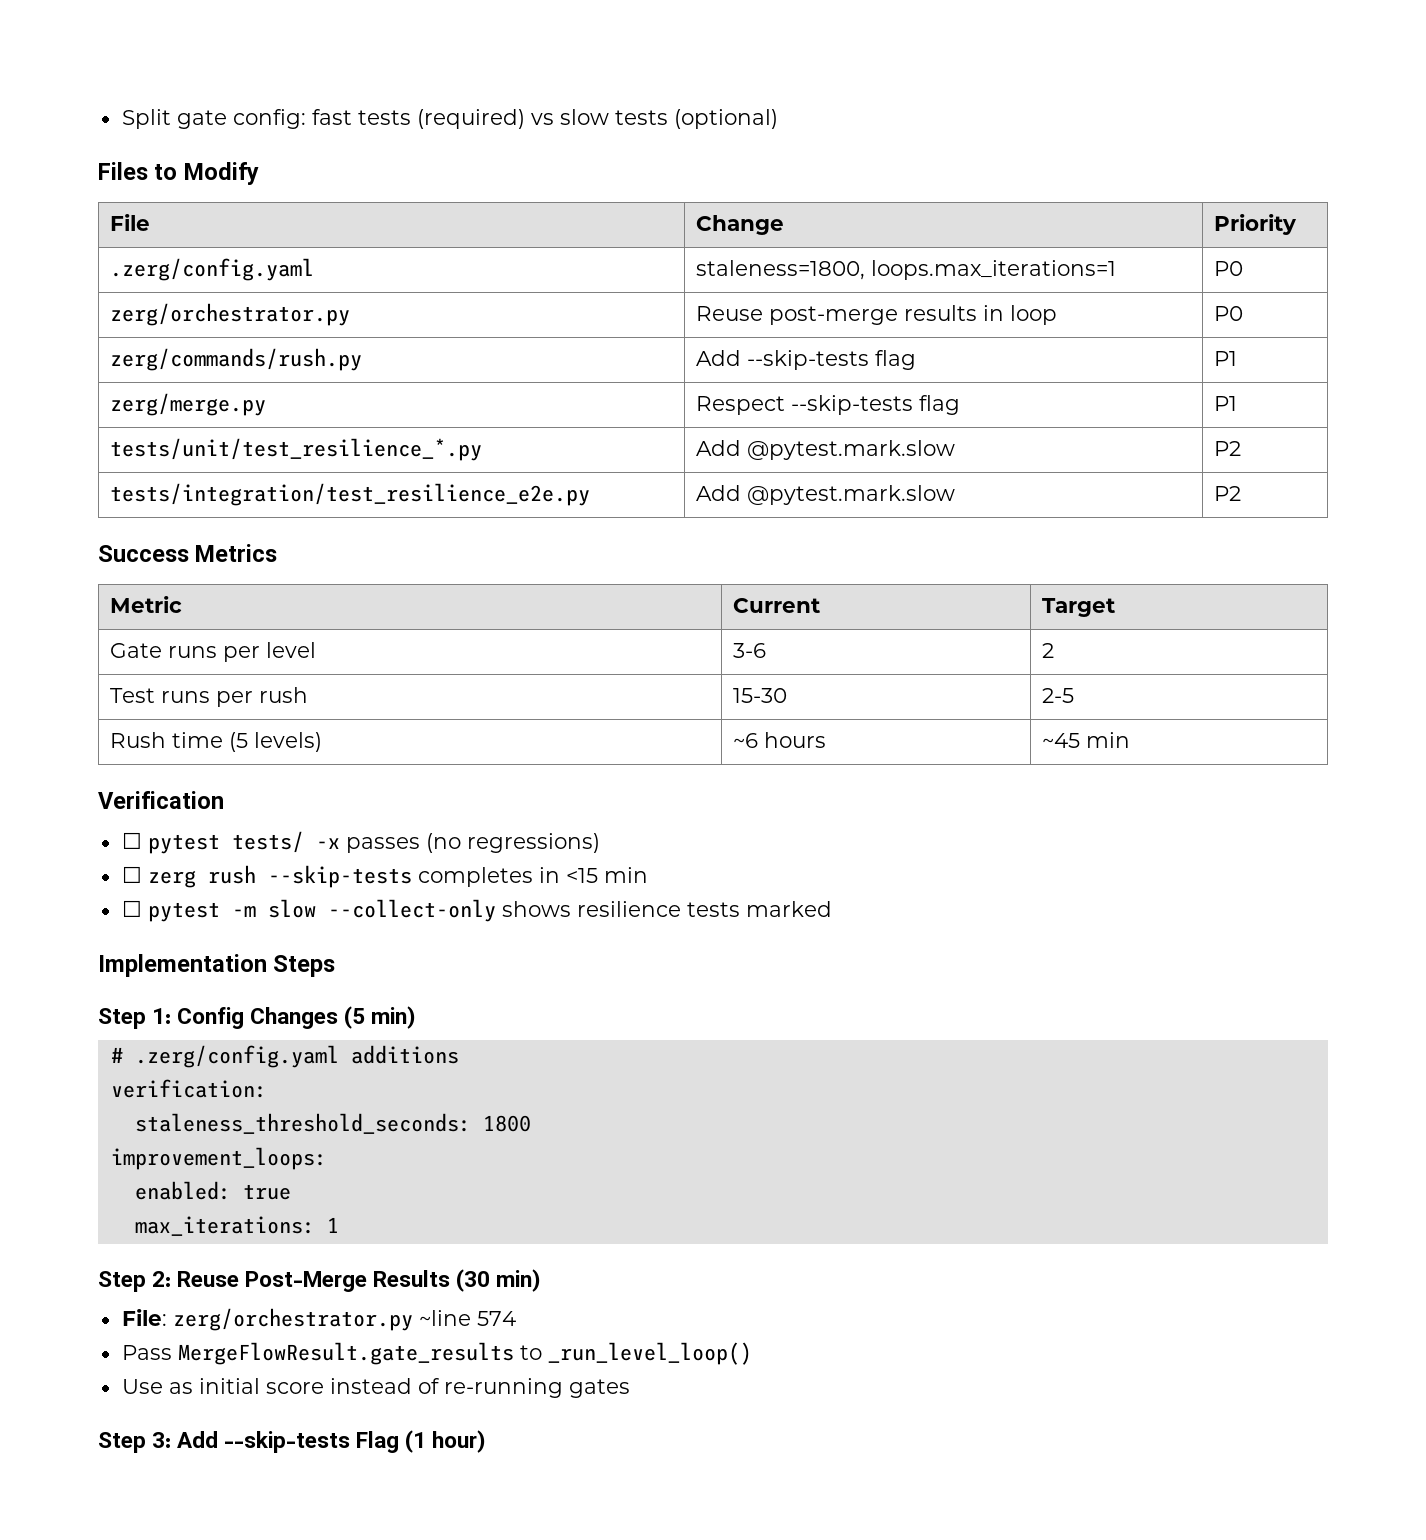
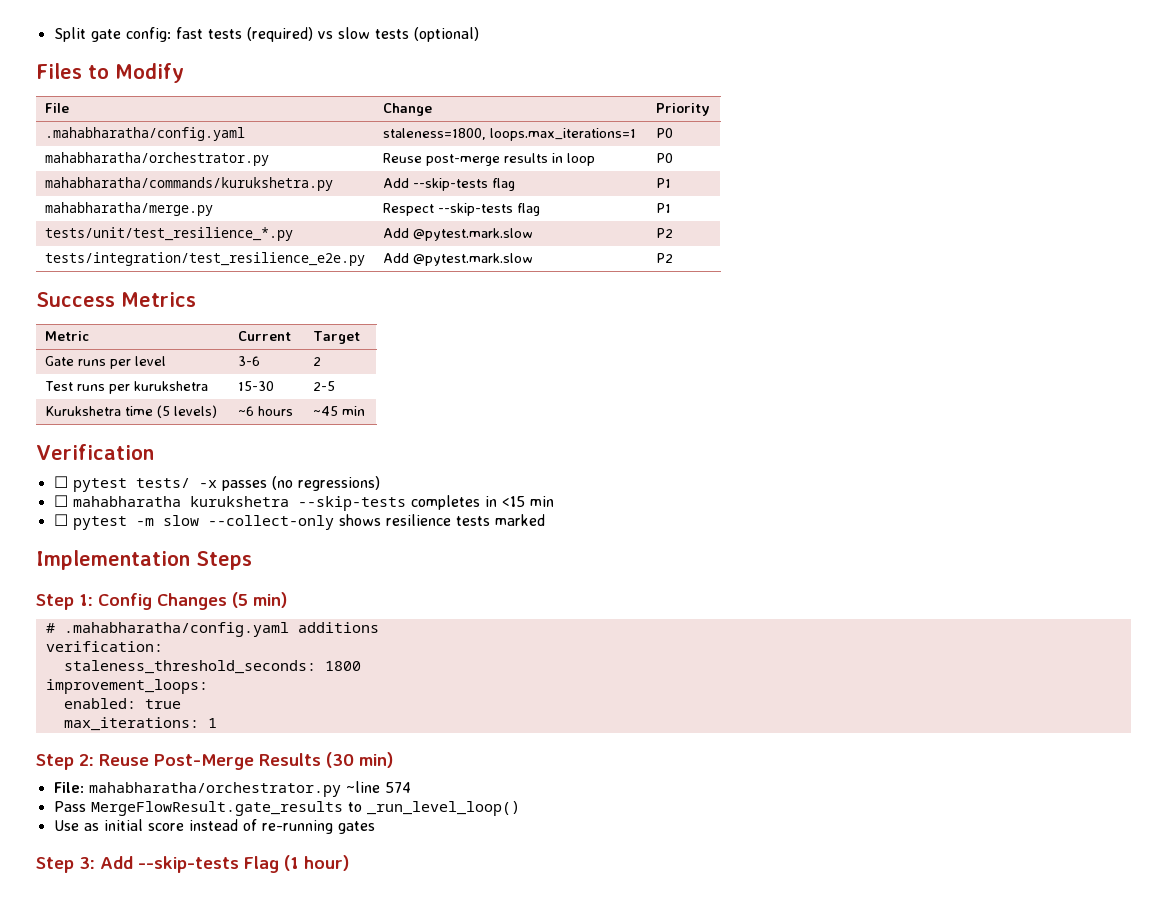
[110,258,315,281] .zerg/config.yaml -> [44,127,245,141] .mahabharatha/config.yaml
[110,303,351,326] zerg/orchestrator.py -> [44,152,269,166] mahabharatha/orchestrator.py
[110,348,363,371] zerg/commands/rush.py -> [44,177,333,191] mahabharatha/commands/kurukshetra.py
[110,393,267,416] zerg/merge.py -> [44,202,213,216] mahabharatha/merge.py
[259,687,309,703] rush -> [133,381,208,391] kurukshetra
[110,732,167,748] Rush -> [44,406,121,416] Kurukshetra
[147,865,256,888] zerg rush -> [72,496,289,507] mahabharatha kurukshetra
[134,1045,339,1068] .zerg/config.yaml -> [63,622,289,637] .mahabharatha/config.yaml
[172,1308,413,1331] zerg/orchestrator.py -> [88,782,341,797] mahabharatha/orchestrator.py

